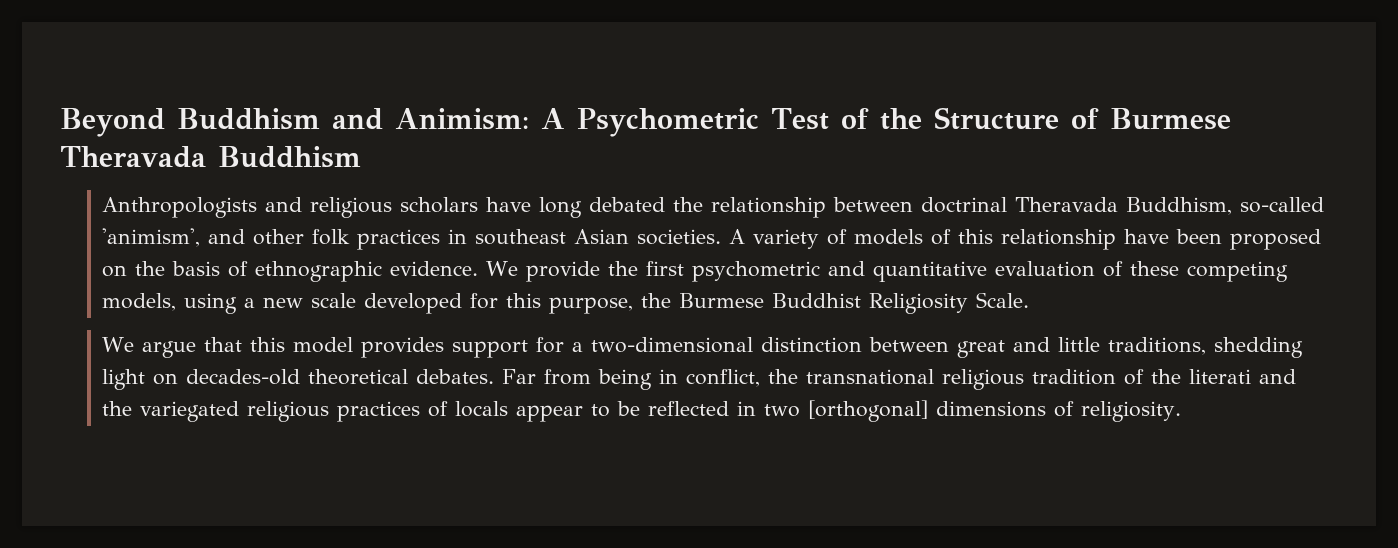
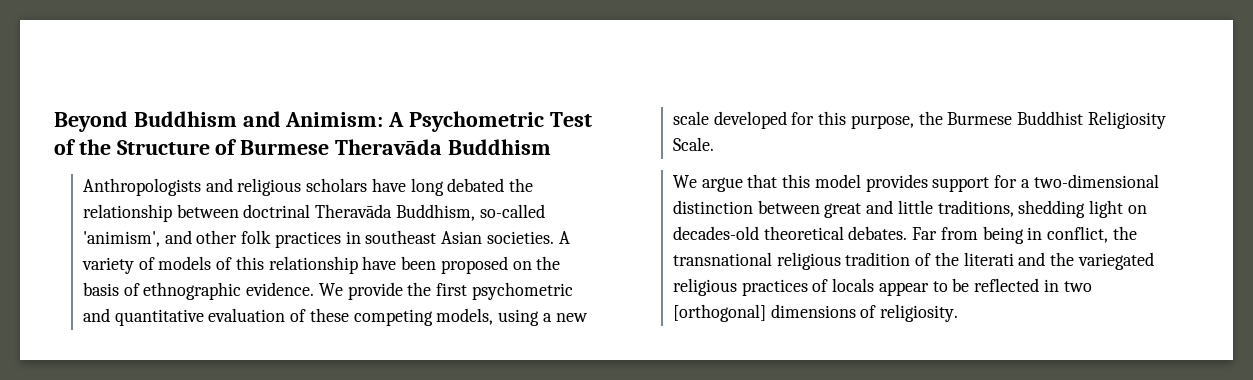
[60,146,206,168] Theravada -> [335,139,443,155] Theravāda
[1015,197,1119,212] Theravada -> [315,204,393,218] Theravāda

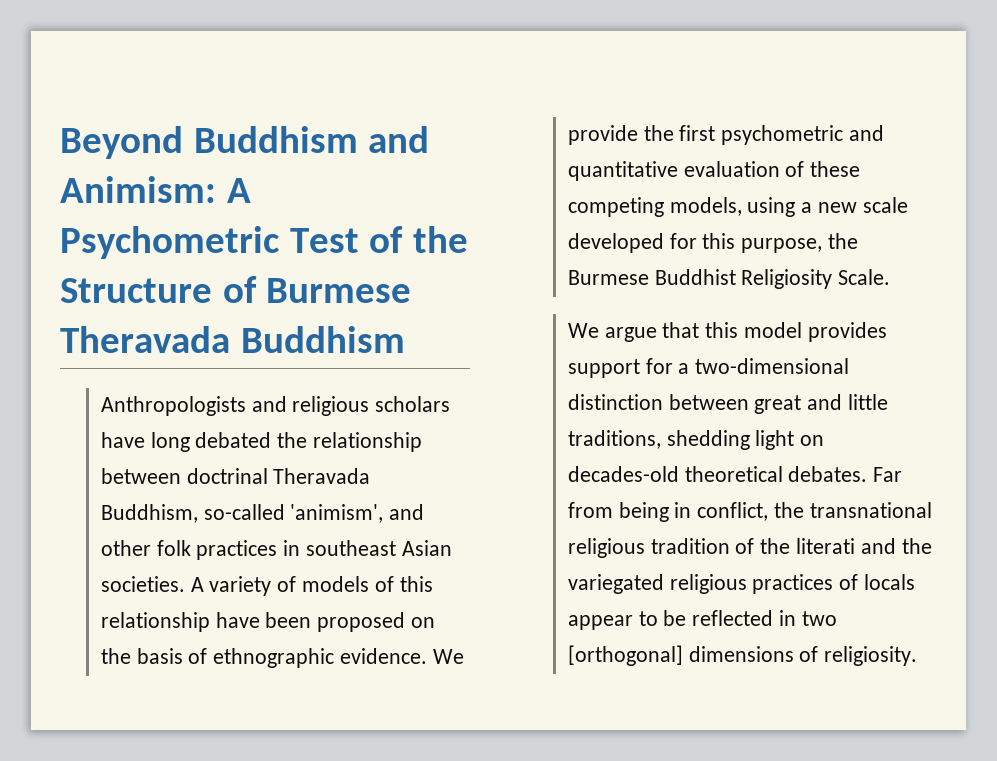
[335,139,443,155] Theravāda -> [60,326,230,353] Theravada
[315,204,393,218] Theravāda -> [273,468,371,484] Theravada

